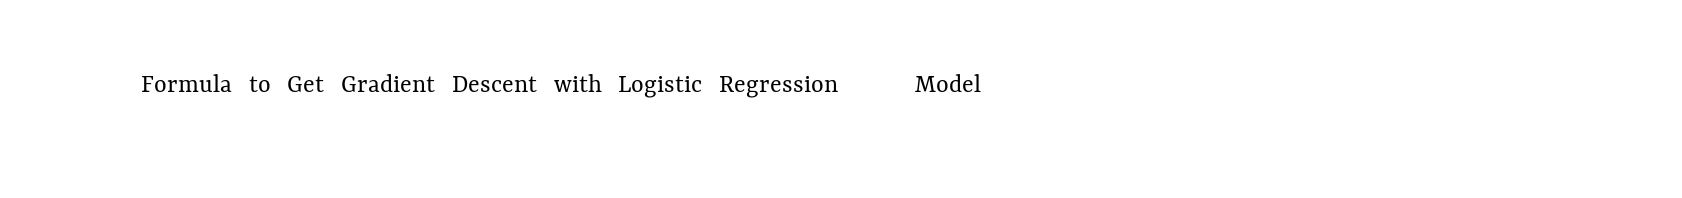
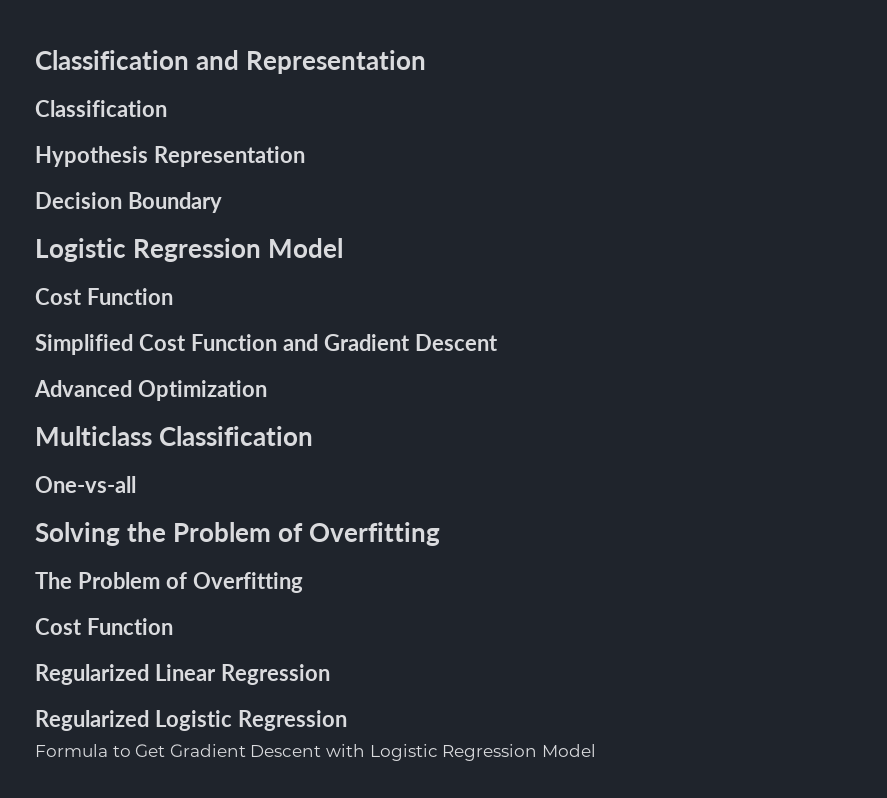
(141, 83) none -> [35,50,427,74] [35,100,167,117] [35,146,305,167] [35,192,222,213] [35,238,344,262] [35,288,173,305] [35,334,498,355] [34,380,267,401] [35,426,314,446] [35,476,136,493] [35,522,441,546] [35,572,303,593] [35,618,173,635] [35,664,330,685] [35,710,347,731] Classification and Representation // Classification // Hypothesis Representation // Decision Boundary // Logistic Regression Model // Cost Function // Simplified Cost Function and Gradient Descent // Advanced Optimization // Multiclass Classification // One-vs-all // Solving the Problem of Overfitting // The Problem of Overfitting // Cost Function // Regularized Linear Regression // Regularized Logistic Regression //

